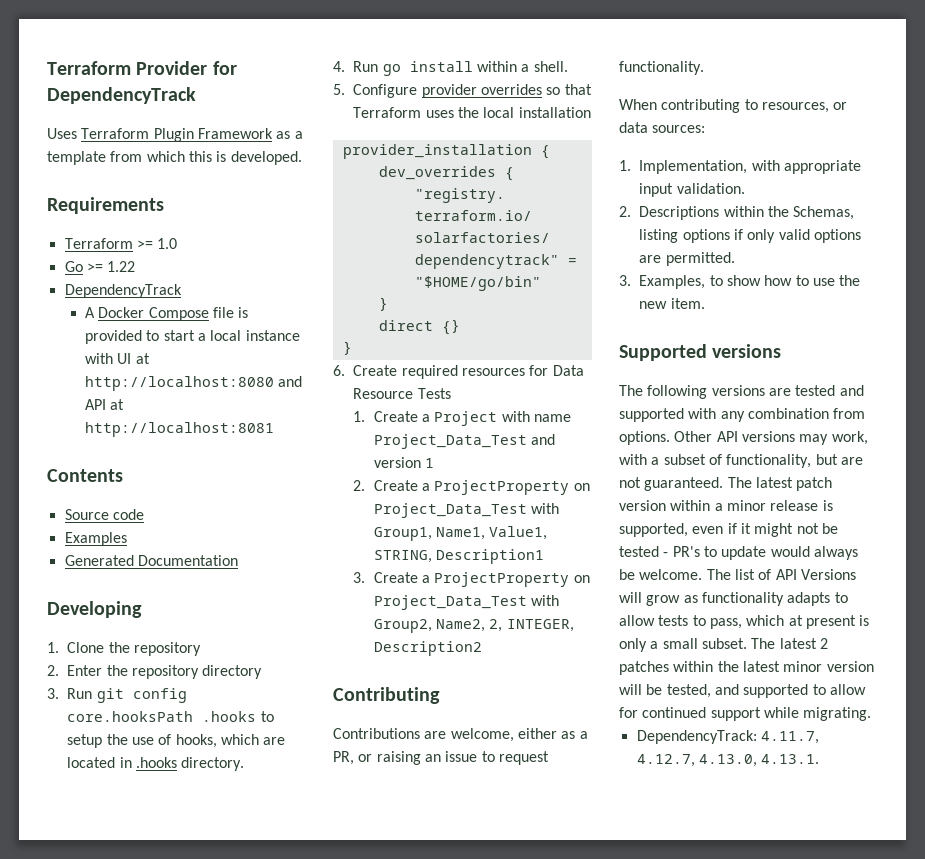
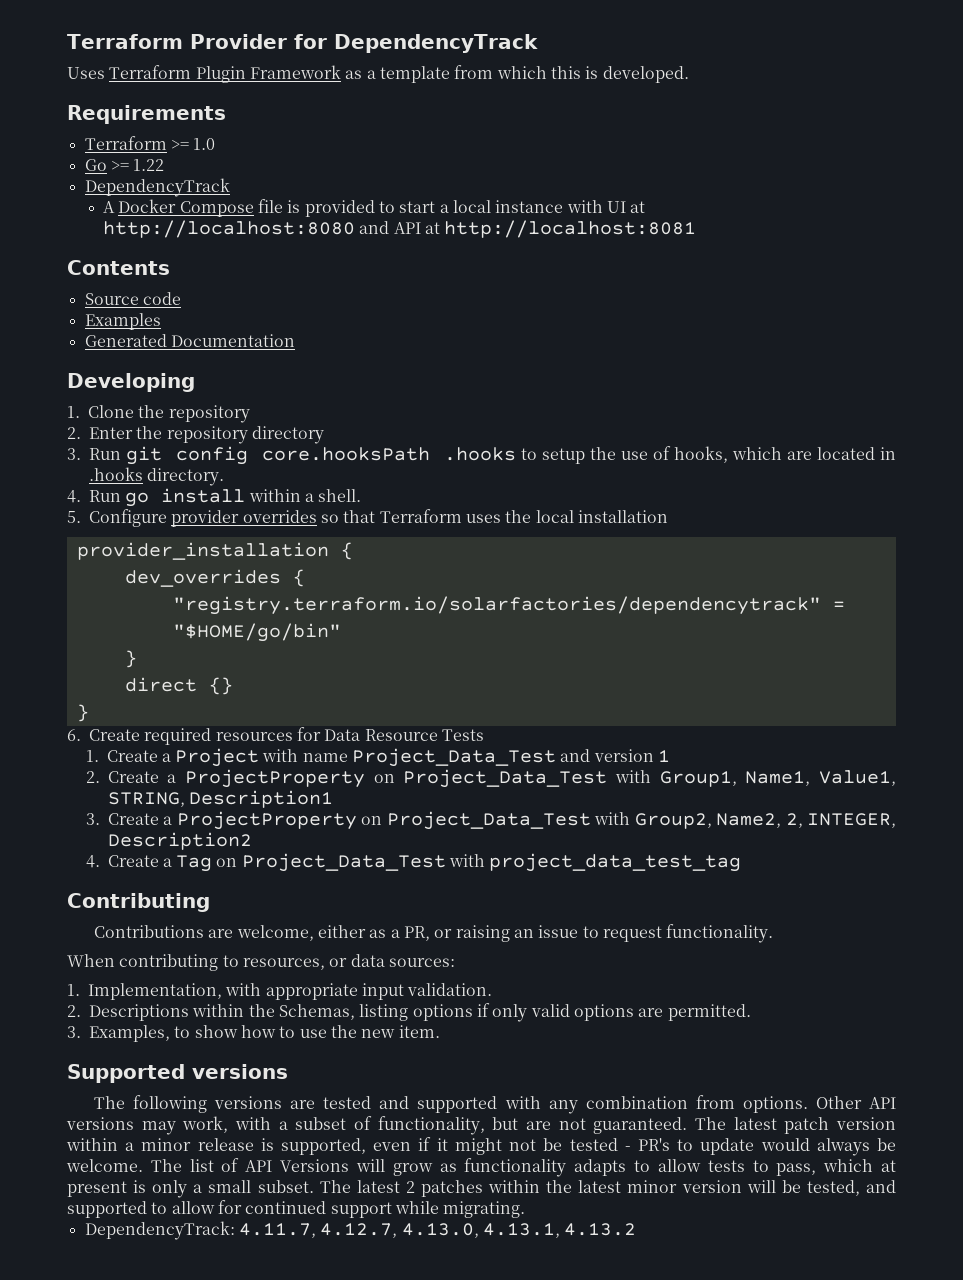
(482, 648) none -> [85,853,742,872] // 4. Create a Tag on Project_Data_Test with project_data_test_tag
[761,754,820,764] 4.13.1. -> [482,1223,637,1238] 4.13.1, 4.13.2

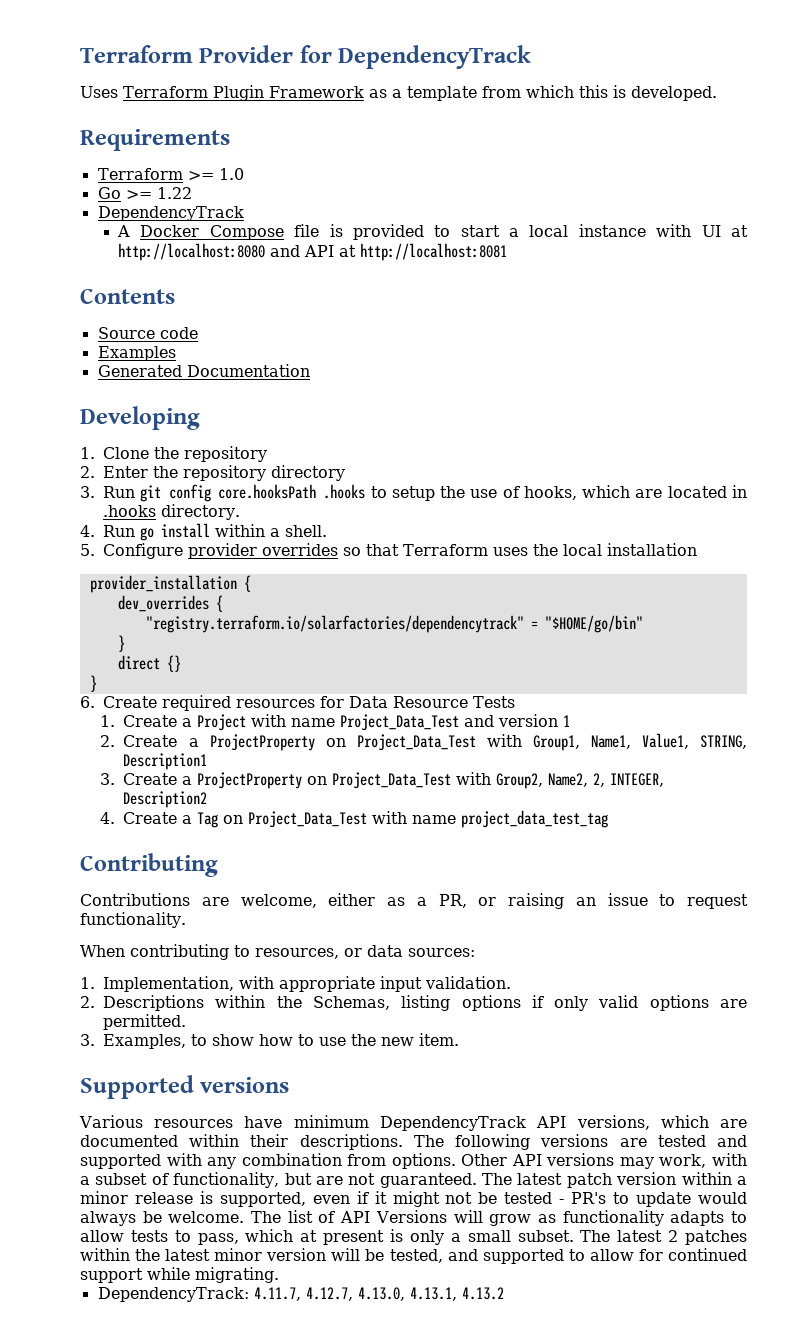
(486, 860) none -> [412,815,457,824] name
(288, 1071) none -> [79,1115,747,1131] [80,1134,403,1150] Various resources have minimum DependencyTrack API versions, which are documented within their descriptions.

